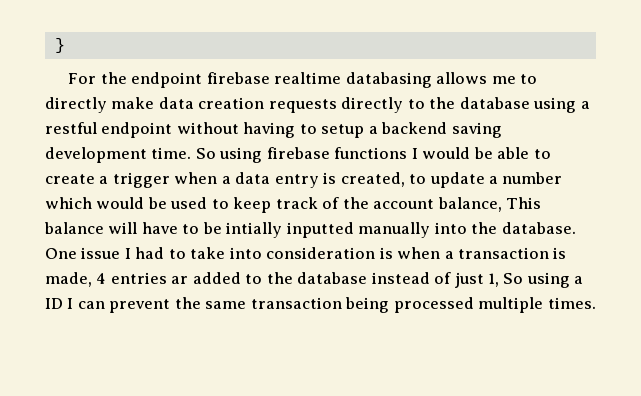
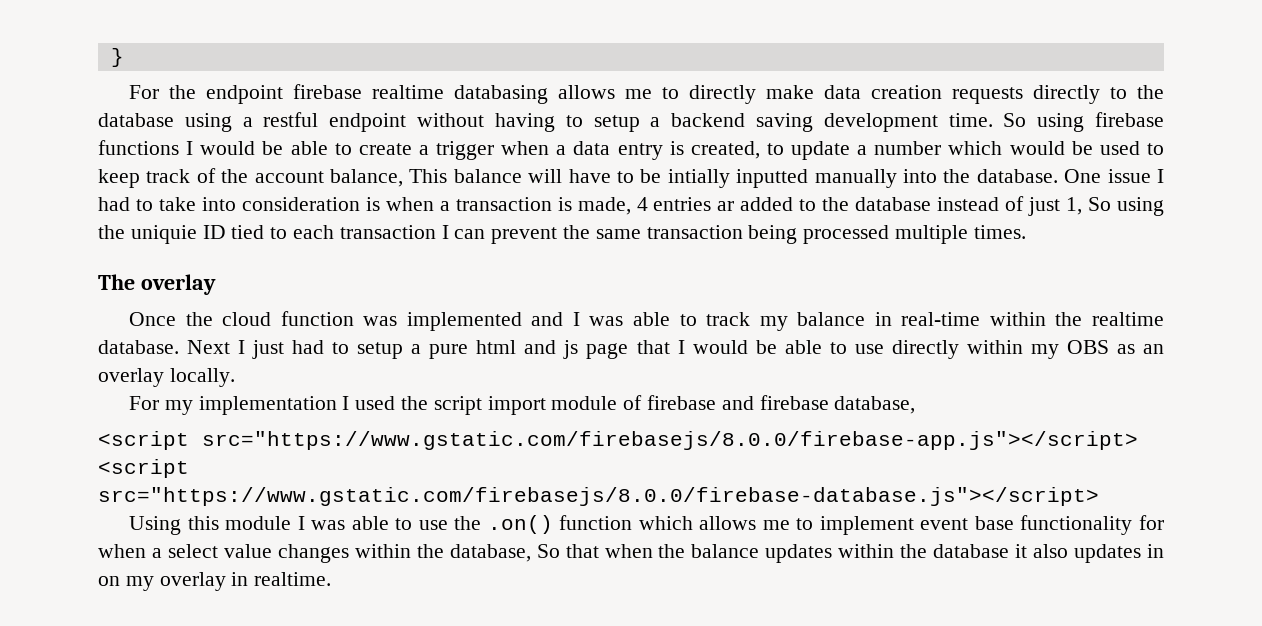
[574,276,584,284] [45,298,63,309] a ID -> [98,225,436,244] the uniquie ID tied to each transaction
(596, 303) none -> [98,274,216,295] [129,311,1164,331] [98,340,1164,359] [98,368,235,387] [129,395,916,415] [98,431,1138,450] [98,459,189,478] [98,487,1099,506] [129,515,1164,535] [98,544,1165,563] [98,572,332,591] // The overlay // Once the cloud function was implemented and I was able to track my balance in real-time within the realtime database. Next I just had to setup a pure html and js page that I would be able to use directly within my OBS as an overlay locally. // For my implementation I used the script import module of firebase and firebase database, // <script src="https://www.gstatic.com/firebasejs/8.0.0/firebase-app.js"></script> <script src="https://www.gstatic.com/firebasejs/8.0.0/firebase-database.js"></script> // Using this module I was able to use the .on() function which allows me to implement event base functionality for when a select value changes within the database, So that when the balance updates within the database it also updates in on my overlay in realtime.

